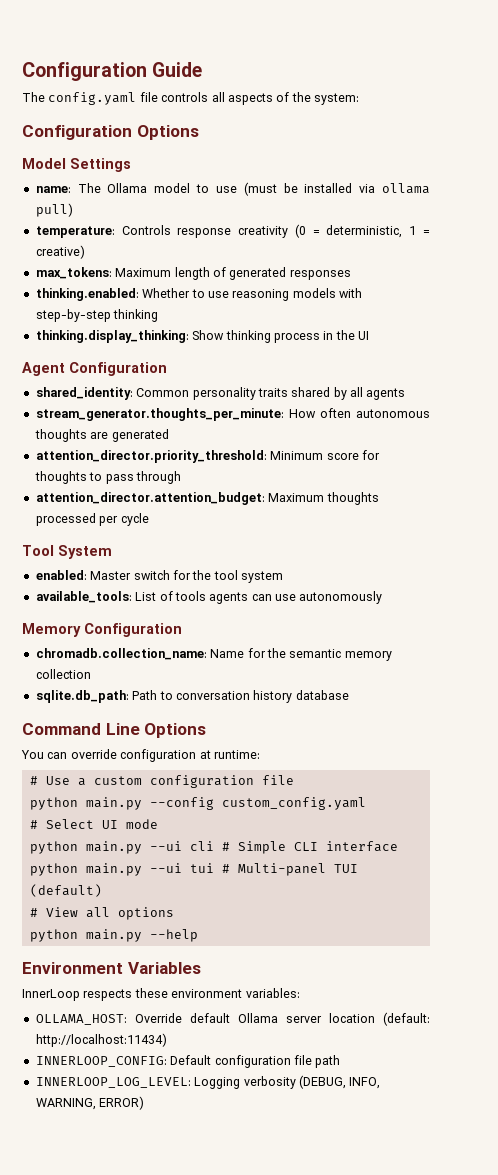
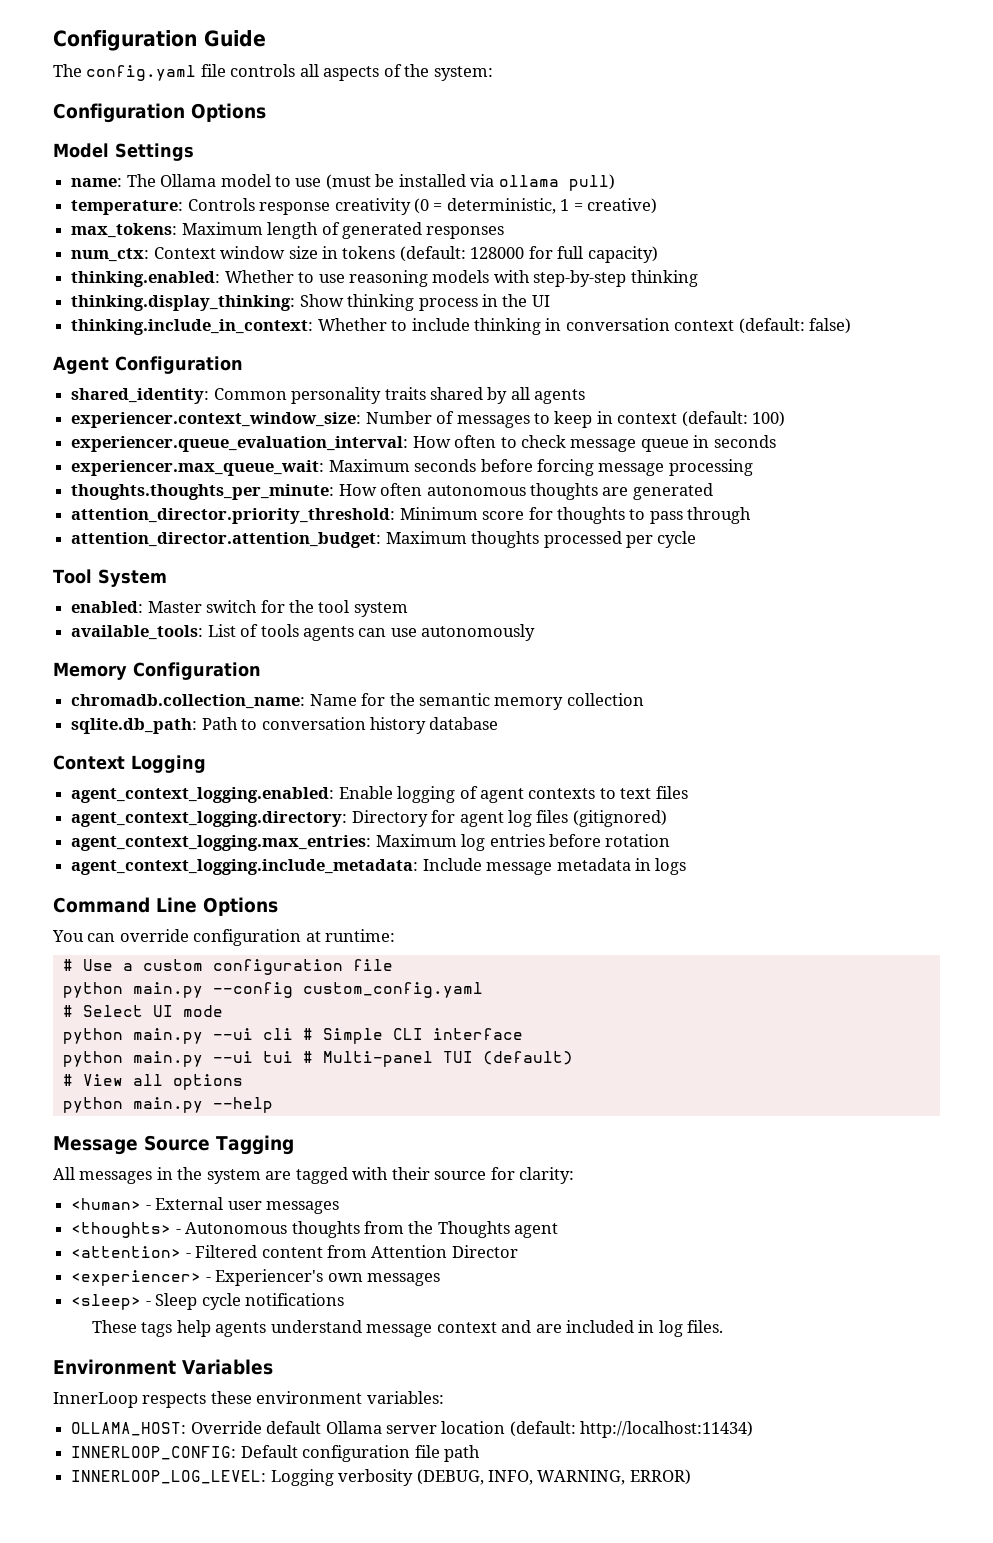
(351, 275) none -> [71,246,658,263] // num_ctx: Context window size in tokens (default: 128000 for full capacity)
(369, 335) none -> [71,318,852,335] // thinking.include_in_context: Whether to include thinking in conversation context (default: false)
[35,408,284,421] stream_generator.thoughts_per_minute: -> [71,411,786,428] [71,435,776,452] [71,459,753,476] [71,484,335,500] experiencer.context_window_size: Number of messages to keep in context (default: 100) // experiencer.queue_evaluation_interval: How often to check message queue in seconds // experiencer.max_queue_wait: Maximum seconds before forcing message processing // thoughts.thoughts_per_minute:
(349, 695) none -> [53,755,206,773] [71,786,688,803] [71,810,667,827] [71,834,671,851] [71,858,687,875] // Context Logging // agent_context_logging.enabled: Enable logging of agent contexts to text files // agent_context_logging.directory: Directory for agent log files (gitignored) // agent_context_logging.max_entries: Maximum log entries before rotation // agent_context_logging.include_metadata: Include message metadata in logs
(198, 935) none -> [53,1135,294,1155] [53,1167,575,1184] [71,1197,339,1214] [71,1221,559,1238] [71,1245,518,1258] [71,1269,440,1286] [71,1293,344,1310] [91,1320,724,1337] // Message Source Tagging // All messages in the system are tagged with their source for clarity: // <human> - External user messages // <thoughts> - Autonomous thoughts from the Thoughts agent // <attention> - Filtered content from Attention Director // <experiencer> - Experiencer's own messages // <sleep> - Sleep cycle notifications // These tags help agents understand message context and are included in log files.

